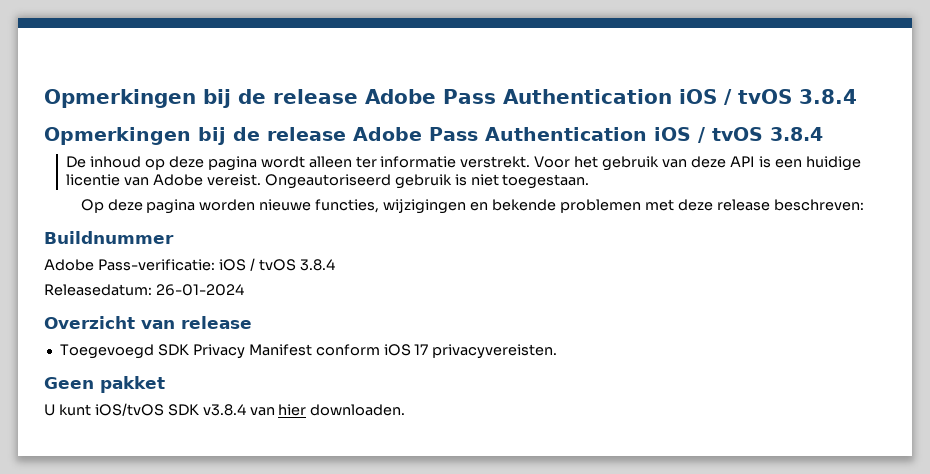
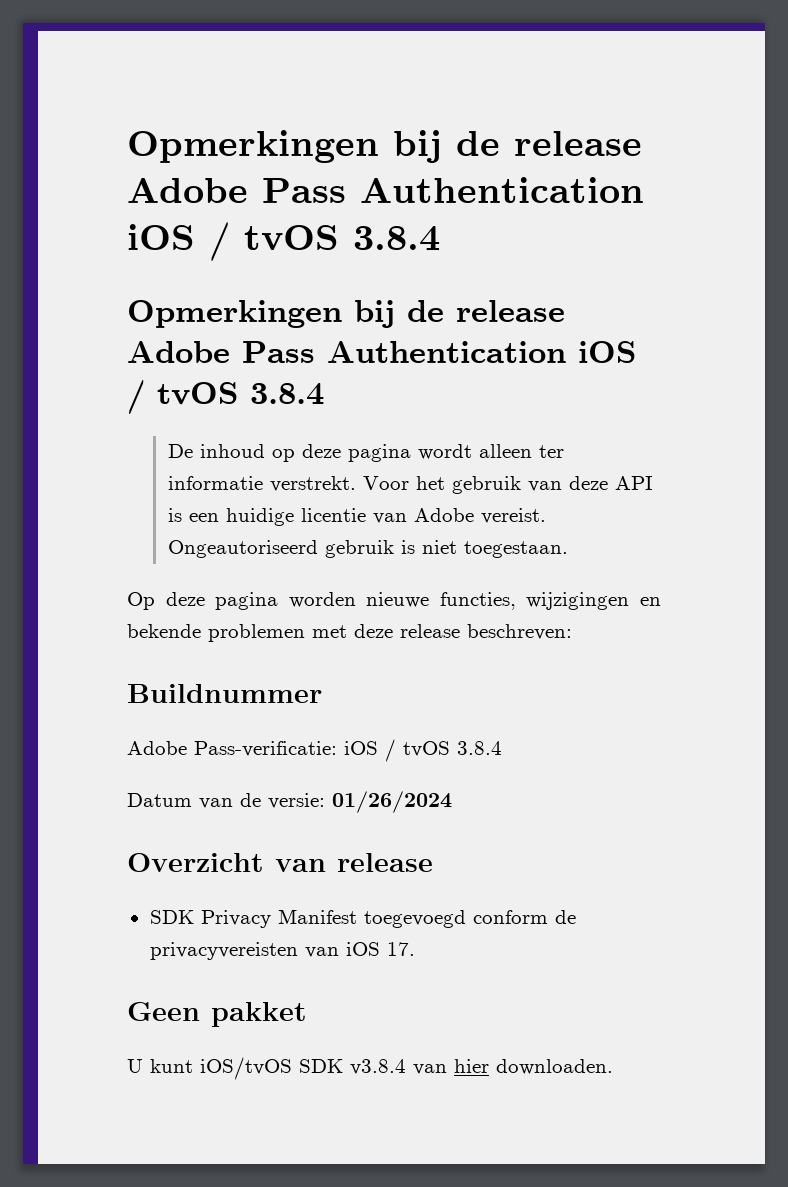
[44,284,244,296] Releasedatum: 26-01-2024 -> [127,791,452,813] Datum van de versie: 01/26/2024
[59,344,154,359] Toegevoegd -> (433, 862) none
[315,344,558,359] conform iOS 17 privacyvereisten. -> [363,910,576,928] [149,942,415,960] toegevoegd conform de privacyvereisten van iOS 17.

